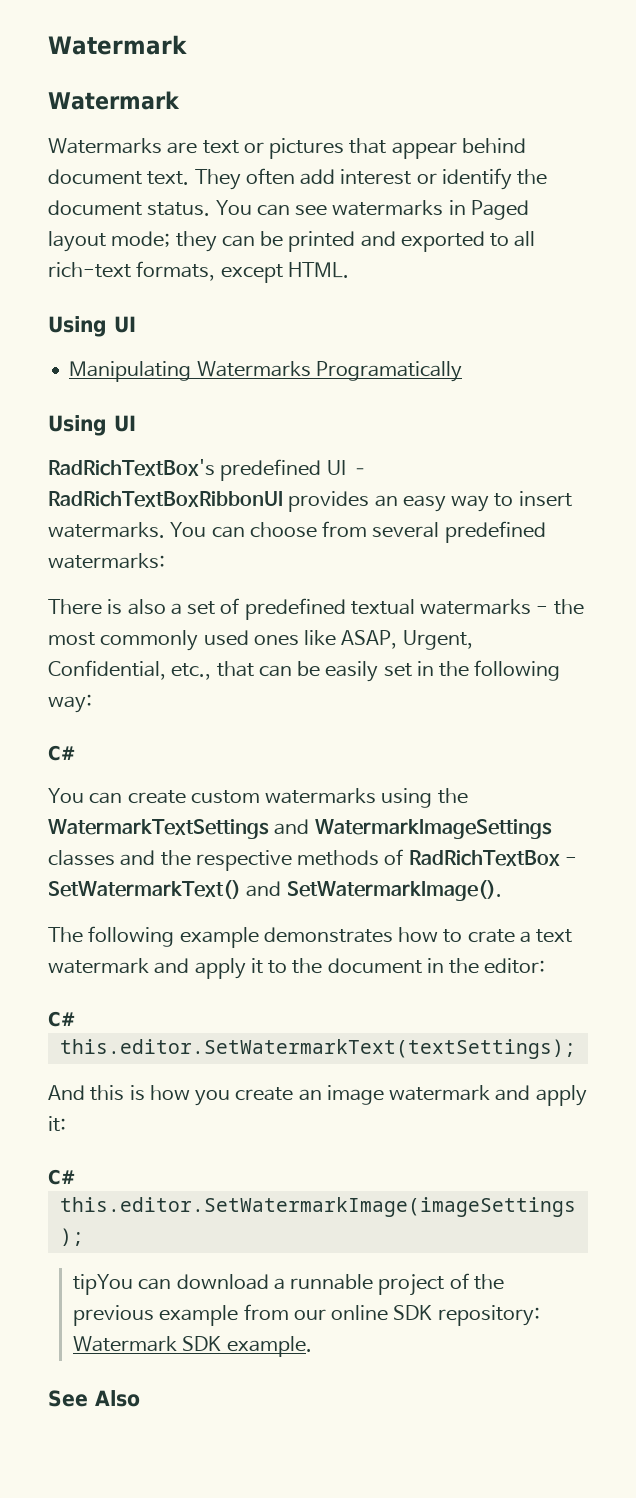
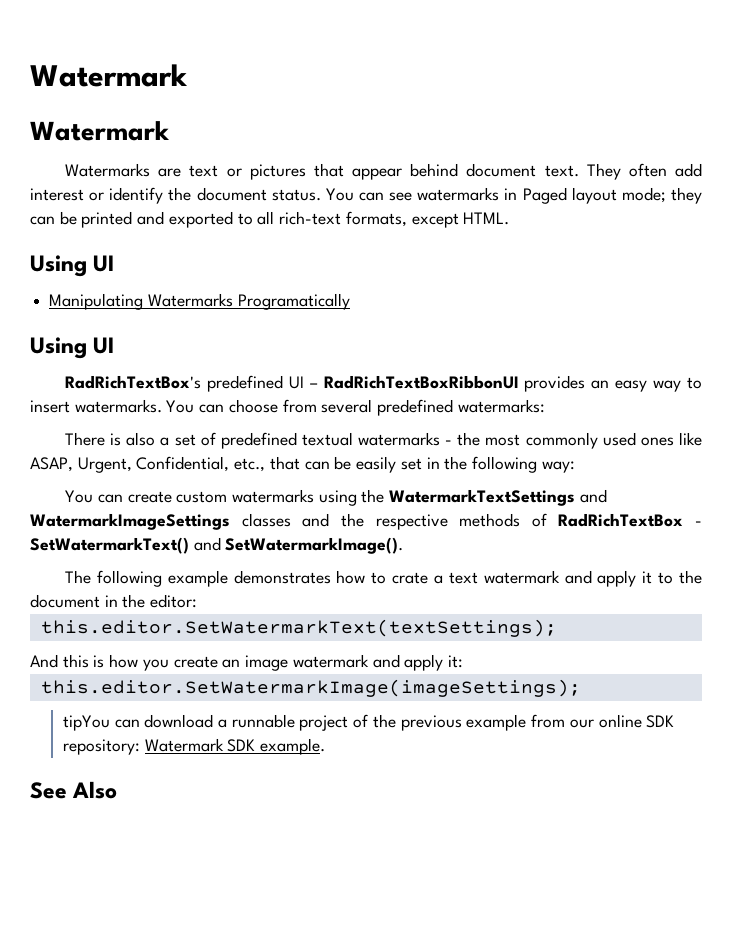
[48,745,75,761] // C# -> (575, 467) none
[48,1011,75,1027] // C# -> (198, 601) none
[48,1169,75,1185] // C# -> (463, 661) none

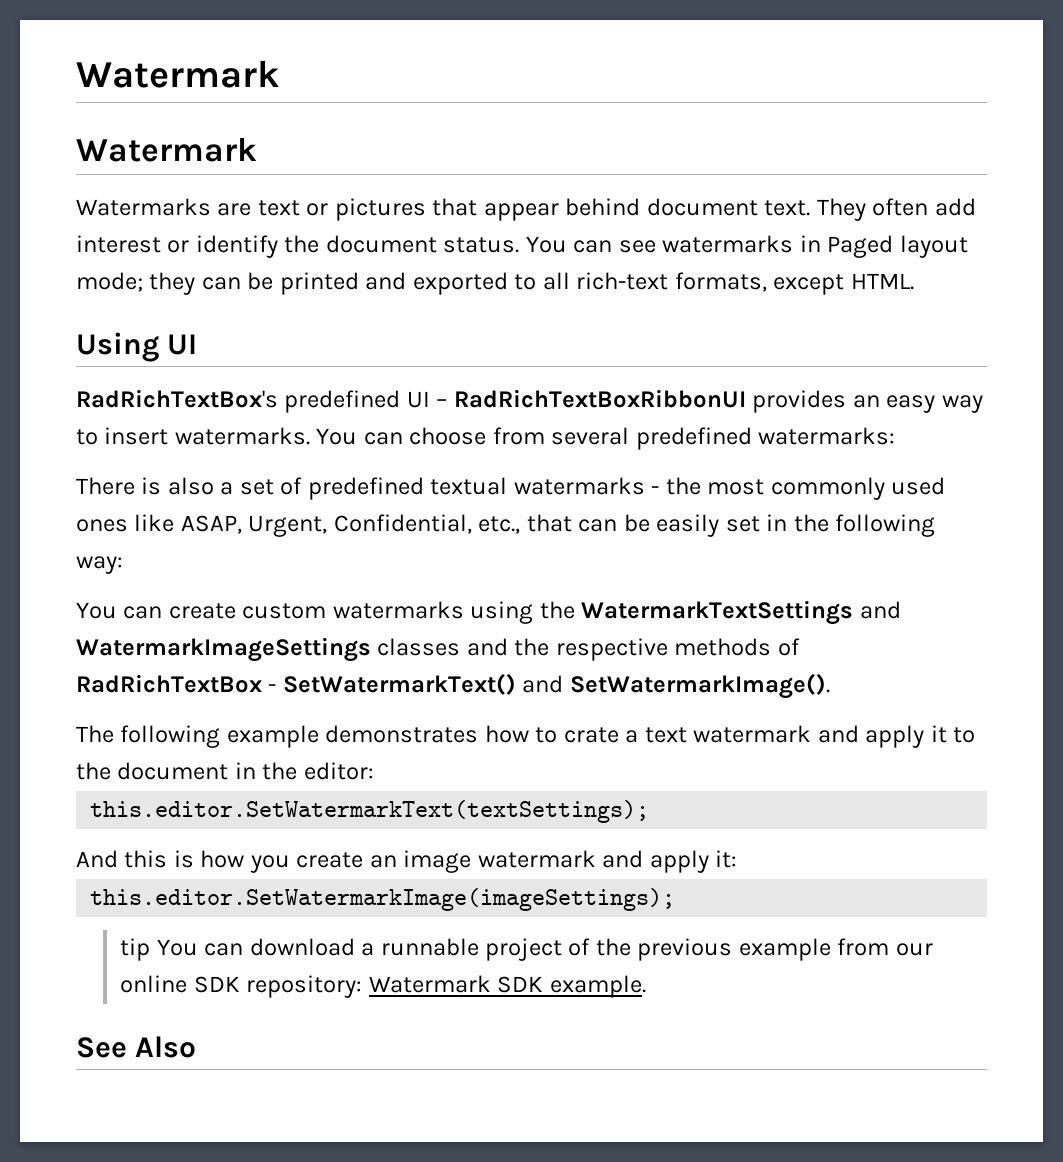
[49,293,350,310] [30,337,115,359] // Manipulating Watermarks Programatically // Using UI -> (198, 344) none
[62,715,110,731] tipYou -> [120,938,198,961] tip You

